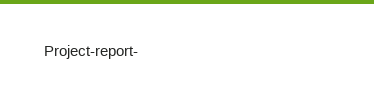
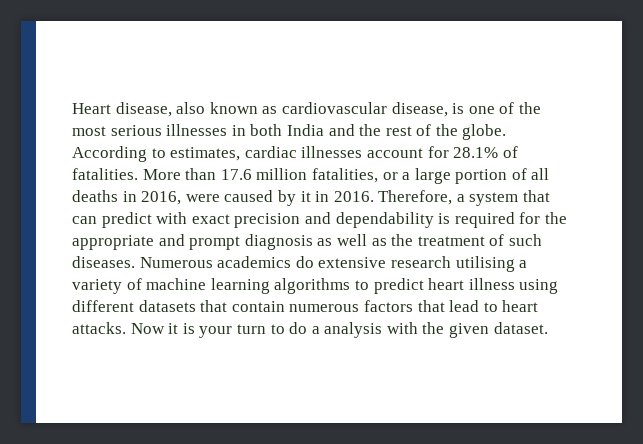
[44,45,138,59] Project-report- -> [72,102,541,117] [72,124,507,140] [72,146,518,162] [72,168,550,184] [72,190,551,206] [72,212,567,228] [72,234,542,250] [72,256,528,272] [72,278,559,294] [72,300,539,312] [72,322,548,338] Heart disease, also known as cardiovascular disease, is one of the most serious illnesses in both India and the rest of the globe. According to estimates, cardiac illnesses account for 28.1% of fatalities. More than 17.6 million fatalities, or a large portion of all deaths in 2016, were caused by it in 2016. Therefore, a system that can predict with exact precision and dependability is required for the appropriate and prompt diagnosis as well as the treatment of such diseases. Numerous academics do extensive research utilising a variety of machine learning algorithms to predict heart illness using different datasets that contain numerous factors that lead to heart attacks. Now it is your turn to do a analysis with the given dataset.

